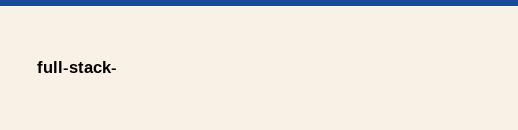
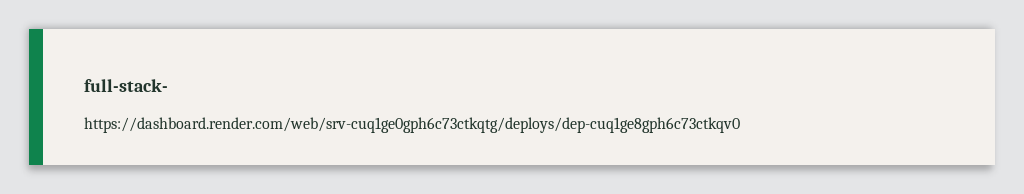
(117, 67) none -> [84,117,740,133] // https://dashboard.render.com/web/srv-cuq1ge0gph6c73ctkqtg/deploys/dep-cuq1ge8gph6c73ctkqv0

